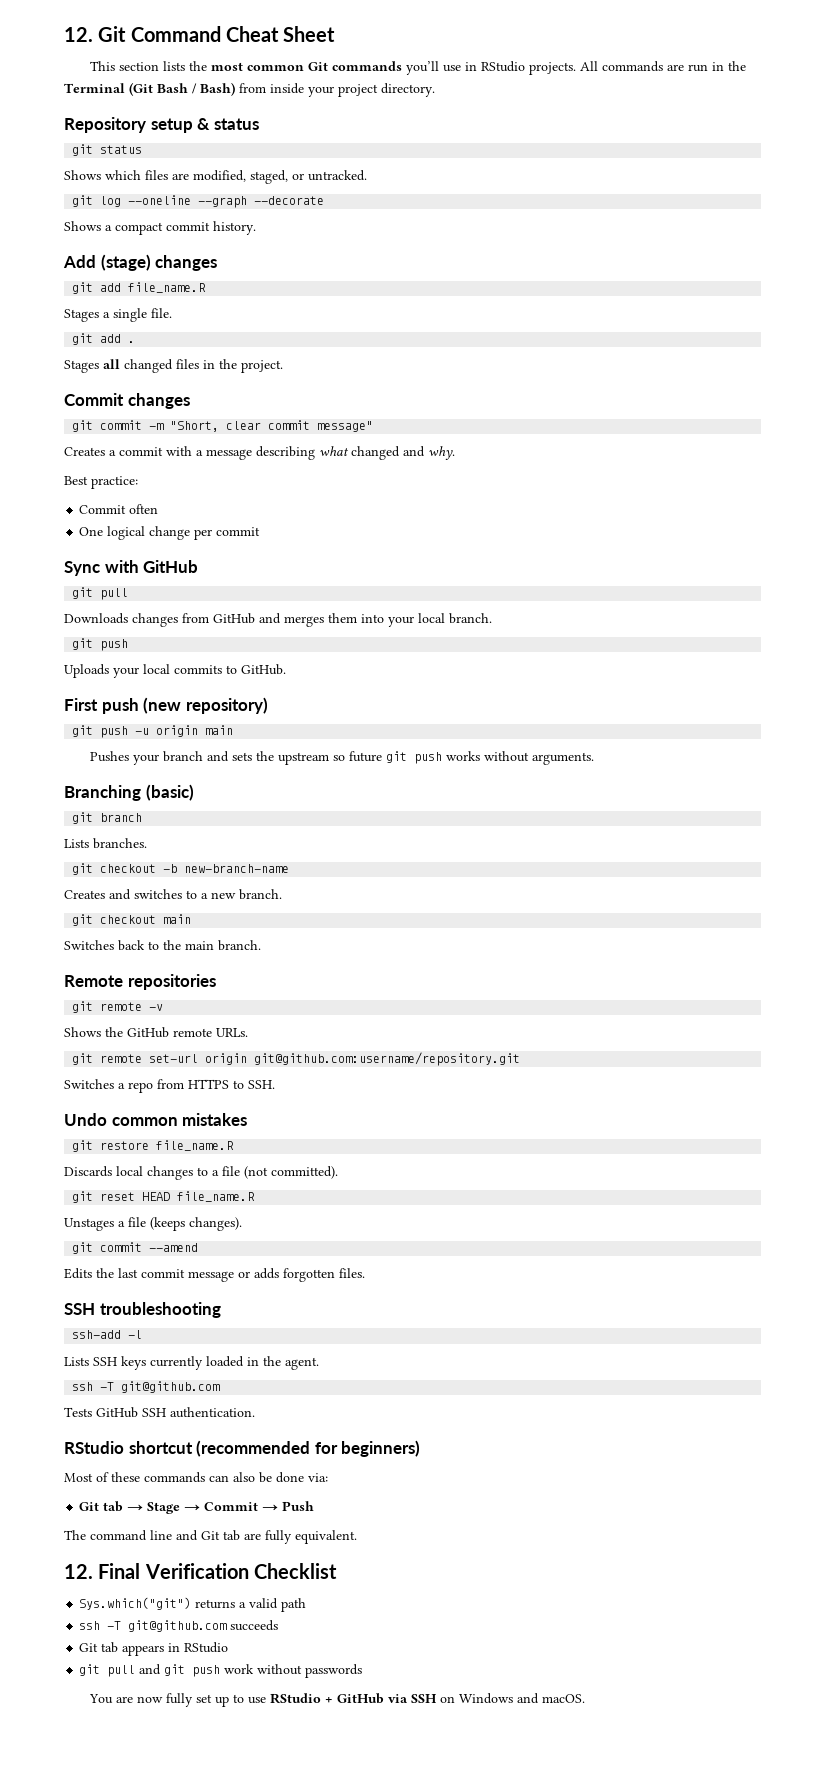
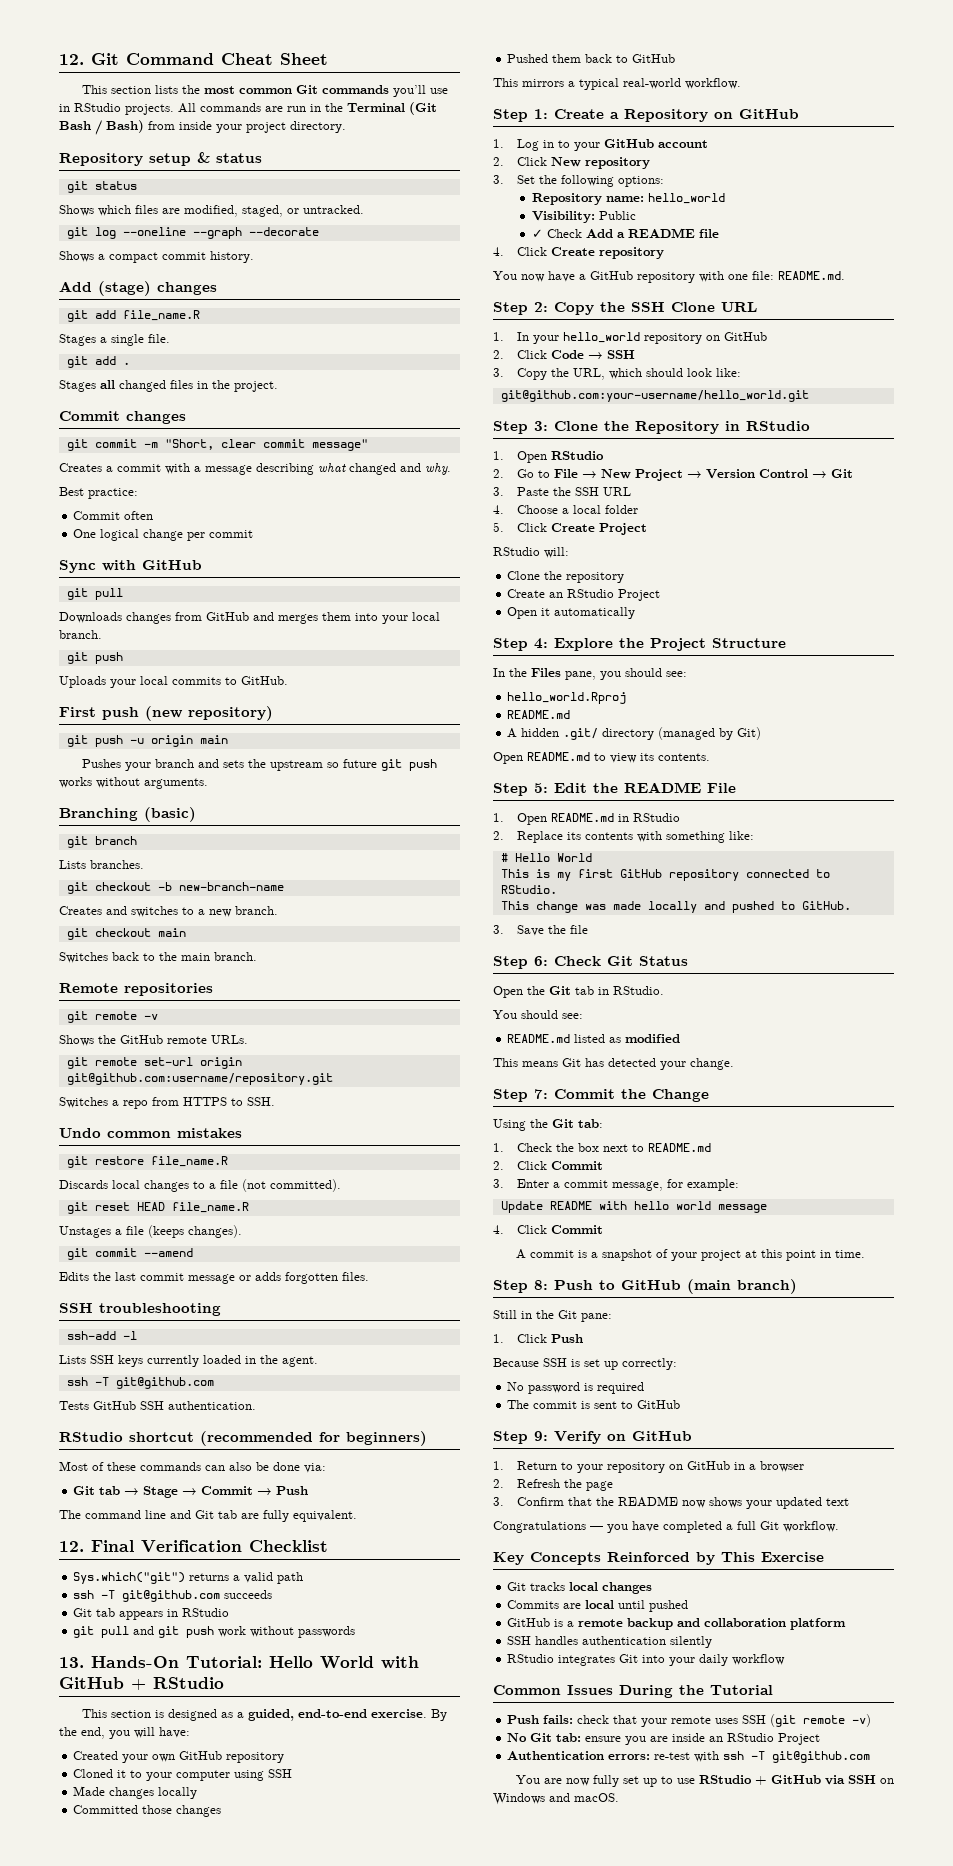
(363, 1671) none -> [59,1656,419,1669] [59,1677,224,1690] [81,1709,447,1721] [59,1727,190,1739] [73,1751,285,1763] [73,1769,293,1781] [73,1786,198,1799] [73,1805,222,1817] [507,54,676,63] [493,78,741,90] [493,109,799,122] [493,139,709,151] [493,157,651,169] [493,175,665,187] [531,193,725,205] [531,211,636,223] [531,228,719,238] [493,247,665,259] [493,271,845,283] [493,302,757,315] [493,332,768,344] [493,350,636,359] [493,368,742,380] [500,390,809,402] [493,421,810,434] [493,451,605,463] [493,469,854,481] [493,487,632,496] [493,505,639,514] [493,522,648,535] [493,547,569,558] [507,571,625,583] [507,589,661,601] [507,607,636,619] [493,638,786,651] [493,668,687,680] [507,692,627,704] [507,710,571,719] [507,727,762,740] [493,752,710,764] [493,782,736,796] [493,813,681,825] [493,831,755,843] [500,853,592,862] [500,869,830,881] [500,885,557,894] [500,901,851,913] [493,925,589,936] [493,956,688,969] [493,986,664,998] [493,1010,583,1019] [507,1034,681,1043] [493,1058,734,1070] [493,1089,709,1102] [493,1119,603,1131] [493,1143,712,1152] [493,1161,604,1170] [493,1179,740,1191] [500,1201,767,1213] [493,1225,604,1234] [515,1249,865,1261] [493,1279,797,1294] [493,1310,612,1322] [493,1334,584,1343] [493,1358,677,1370] [507,1382,645,1394] [507,1400,681,1409] [493,1431,692,1444] [493,1461,805,1473] [493,1479,614,1491] [493,1496,850,1509] [493,1521,839,1533] [493,1552,824,1565] [507,1582,653,1594] [507,1600,689,1612] [507,1618,847,1630] [507,1636,713,1648] [507,1654,786,1666] [493,1685,773,1698] [507,1714,872,1727] [507,1733,821,1745] [507,1751,871,1763] // 13. Hands-On Tutorial: Hello World with GitHub + RStudio // This section is designed as a guided, end-to-end exercise. By the end, you will have: // Created your own GitHub repository // Cloned it to your computer using SSH // Made changes locally // Committed those changes // Pushed them back to GitHub // This mirrors a typical real-world workflow. // Step 1: Create a Repository on GitHub // 1. Log in to your GitHub account // 2. Click New repository // 3. Set the following options: // Repository name: hello_world // Visibility: Public // ✓ Check Add a README file // 4. Click Create repository // You now have a GitHub repository with one file: README.md. // Step 2: Copy the SSH Clone URL // 1. In your hello_world repository on GitHub // 2. Click Code → SSH // 3. Copy the URL, which should look like: // git@github.com:your-username/hello_world.git // Step 3: Clone the Repository in RStudio // 1. Open RStudio // 2. Go to File → New Project → Version Control → Git // 3. Paste the SSH URL // 4. Choose a local folder // 5. Click Create Project // RStudio will: // Clone the repository // Create an RStudio Project // Open it automatically // Step 4: Explore the Project Structure // In the Files pane, you should see: // hello_world.Rproj // README.md // A hidden .git/ directory (managed by Git) // Open README.md to view its contents. // Step 5: Edit the README File // 1. Open README.md in RStudio // 2. Replace its contents with something like: // # Hello World // This is my first GitHub repository connected to RStudio. // This change was made locally and pushed to GitHub. // 3. Save the file // Step 6: Check Git Status // Open the Git tab in RStudio. // You should see: // README.md listed as modified // This means Git has detected your change. // Step 7: Commit the Change // Using the Git tab: // 1. Check the box next to README.md // 2. Click Commit // 3. Enter a commit message, for example: // Update README with hello world message // 4. Click Commit // A commit is a snapshot of your project at this point in time. // Step 8: Push to GitHub (main branch) // Still in the Git pane: // 1. Click Push // Because SSH is set up correctly: // No password is required // The commit is sent to GitHub // Step 9: Verify on GitHub // 1. Return to your repository on GitHub in a browser // 2. Refresh the page // 3. Confirm that the README now shows your updated text // Congratulations — you have completed a full Git workflow. // Key Concepts Reinforced by This Exercise // Git tracks local changes // Commits are local until pushed // GitHub is a remote backup and collaboration platform // SSH handles authentication silently // RStudio integrates Git into your daily workflow // Common Issues During the Tutorial // Push fails: check that your remote uses SSH (git remote -v) // No Git tab: ensure you are inside an RStudio Project // Authentication errors: re-test with ssh -T git@github.com

